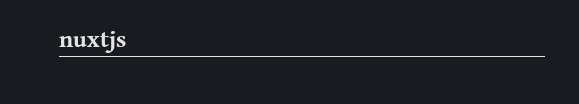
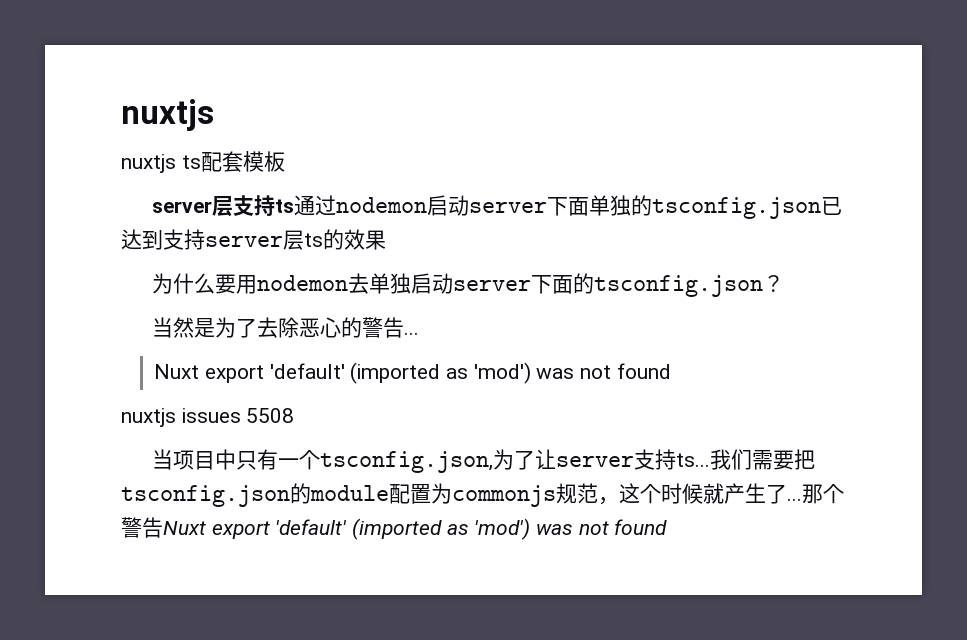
[59,31,126,53] nuxtjs -> [121,99,214,131] [121,151,285,173] [151,195,842,219] [121,229,386,250] [151,273,784,297] [151,317,419,338] [154,362,671,384] [121,408,295,427] [151,449,815,473] [121,483,844,507] [121,517,668,540] nuxtjs // nuxtjs ts配套模板 // server层支持ts通过nodemon启动server下面单独的tsconfig.json已达到支持server层ts的效果 // 为什么要用nodemon去单独启动server下面的tsconfig.json？ // 当然是为了去除恶心的警告... // Nuxt export 'default' (imported as 'mod') was not found // nuxtjs issues 5508 // 当项目中只有一个tsconfig.json,为了让server支持ts...我们需要把tsconfig.json的module配置为commonjs规范，这个时候就产生了...那个警告Nuxt export 'default' (imported as 'mod') was not found

